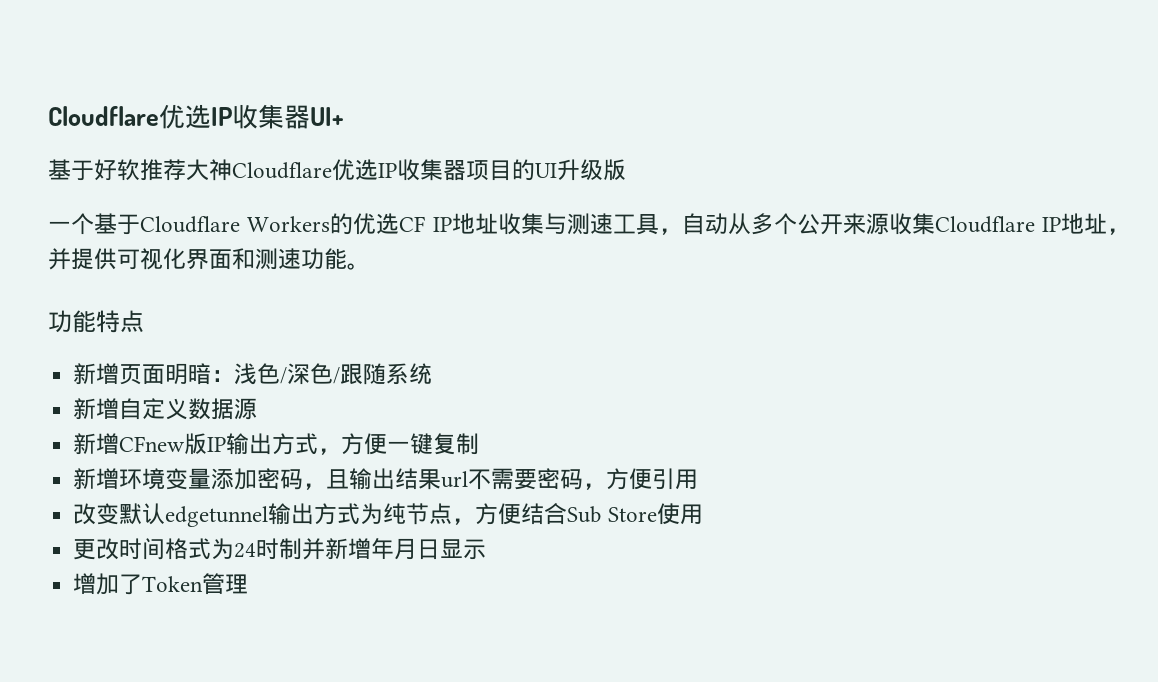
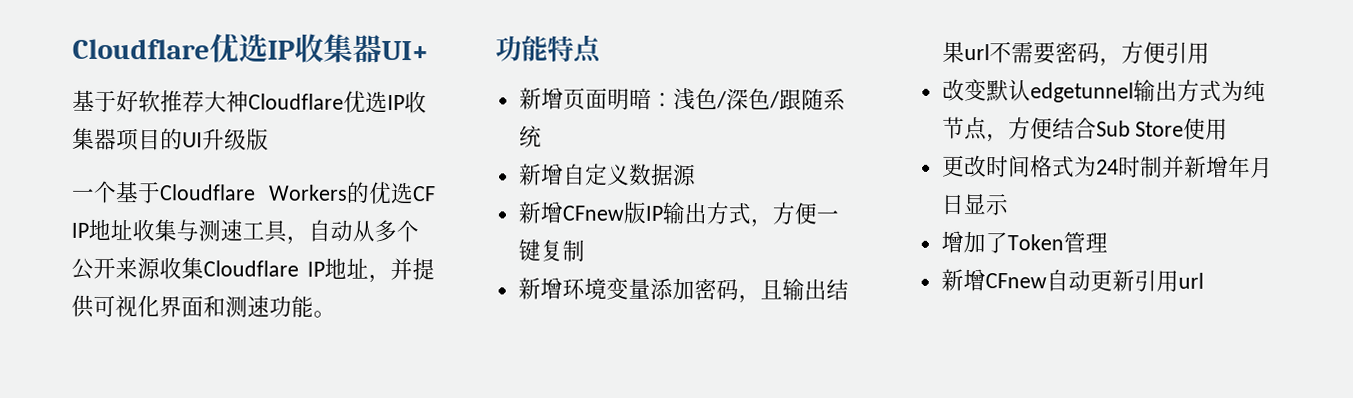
(249, 584) none -> [940,268,1204,292] // 新增CFnew自动更新引用url

